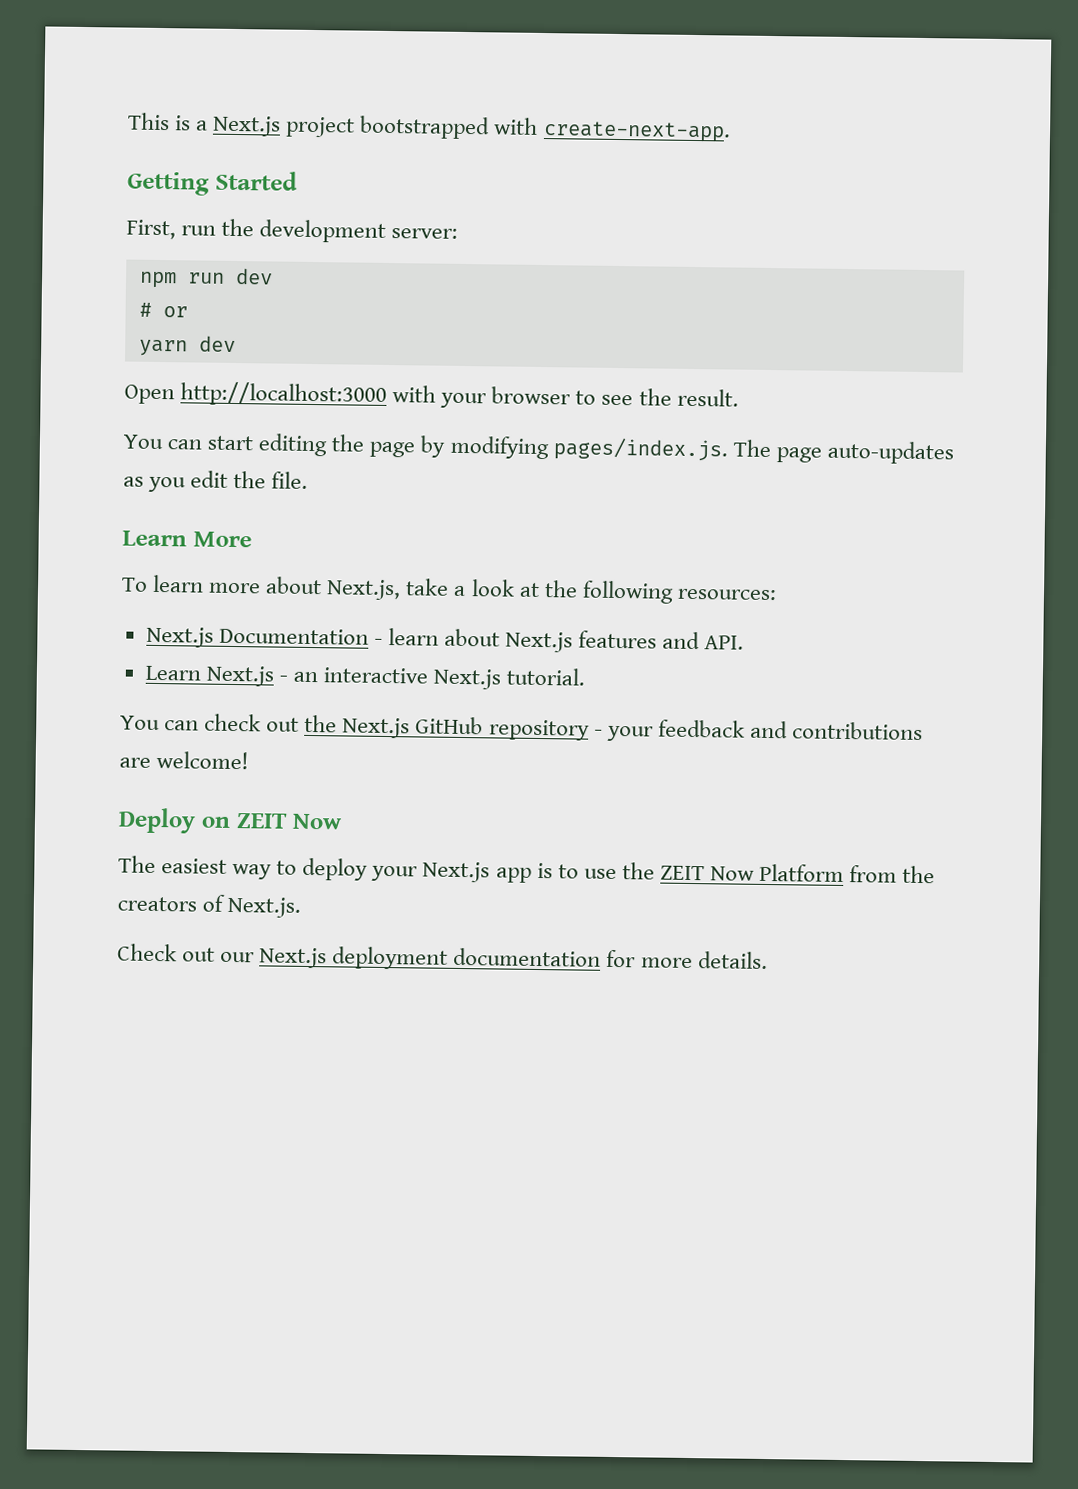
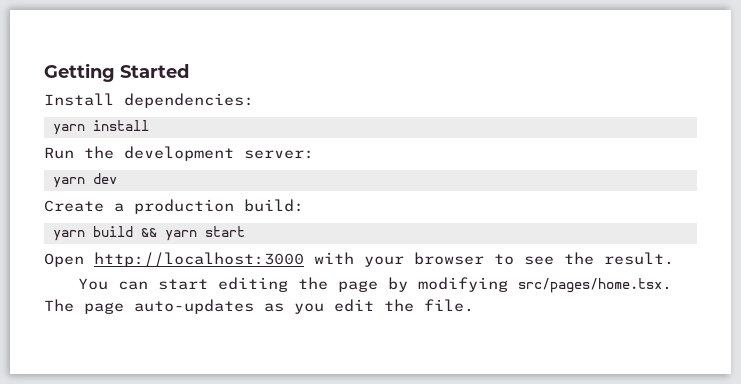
[128,112,731,143] [127,170,298,196] [126,219,217,240] This is a Next.js project bootstrapped with create-next-app. // Getting Started // First, run -> [44,63,189,82] [44,93,254,108] [52,120,149,135] [44,147,74,159] Getting Started // Install dependencies: // yarn install // Run
[138,267,273,289] [138,302,188,318] [138,335,236,357] npm run dev // # or // yarn dev -> [52,173,117,188] [44,199,304,214] [52,226,245,241] yarn dev // Create a production build: // yarn build && yarn start
[552,437,729,462] pages/index.js. -> [518,278,673,293] src/pages/home.tsx.
[122,530,252,548] [121,574,777,604] [145,626,745,653] [144,665,586,690] [120,713,923,742] [119,750,250,770] [118,807,343,834] [118,855,936,884] [117,894,302,918] [117,943,768,970] // Learn More // To learn more about Next.js, take a look at the following resources: // Next.js Documentation - learn about Next.js features and API. // Learn Next.js - an interactive Next.js tutorial. // You can check out the Next.js GitHub repository - your feedback and contributions are welcome! // Deploy on ZEIT Now // The easiest way to deploy your Next.js app is to use the ZEIT Now Platform from the creators of Next.js. // Check out our Next.js deployment documentation for more details. -> (474, 305) none

